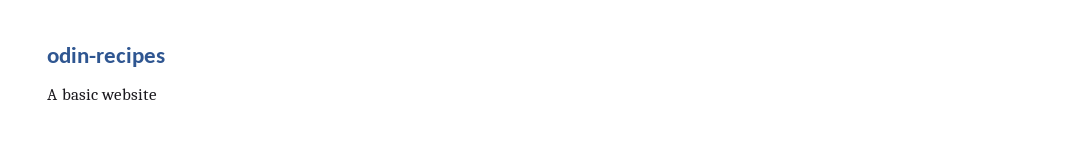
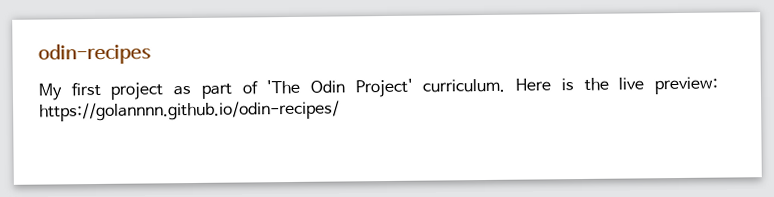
[47,88,158,100] A basic website -> [38,76,718,101] [39,100,340,122] My first project as part of 'The Odin Project' curriculum. Here is the live preview: https://golannnn.github.io/odin-recipes/

